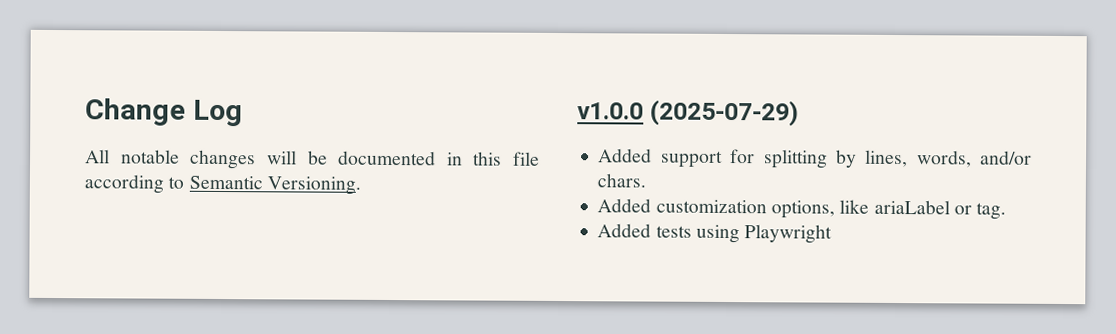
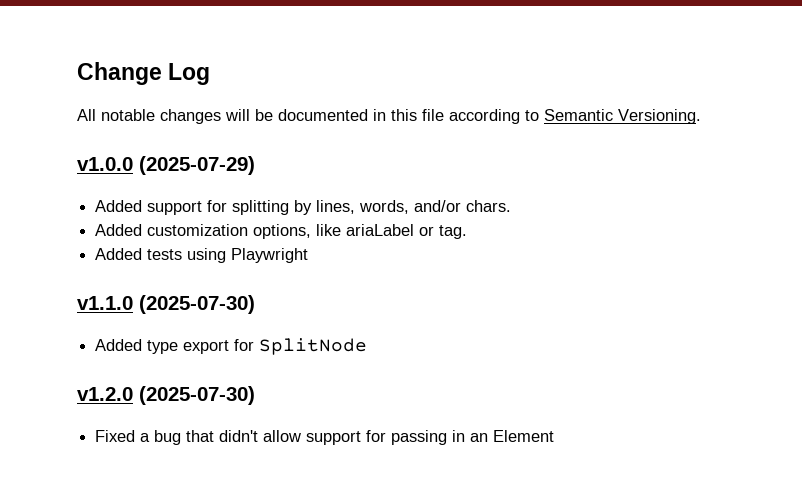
(833, 234) none -> [77,295,255,314] [95,338,368,355] [77,386,255,405] [95,430,555,445] // v1.1.0 (2025-07-30) // Added type export for SplitNode // v1.2.0 (2025-07-30) // Fixed a bug that didn't allow support for passing in an Element

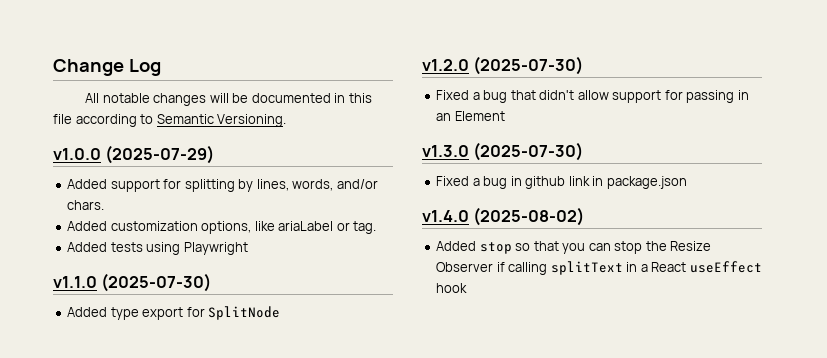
(555, 436) none -> [422,142,584,161] [436,176,687,189] [422,207,585,226] [436,241,712,254] [436,261,762,275] [436,283,468,293] // v1.3.0 (2025-07-30) // Fixed a bug in github link in package.json // v1.4.0 (2025-08-02) // Added stop so that you can stop the Resize Observer if calling splitText in a React useEffect hook

